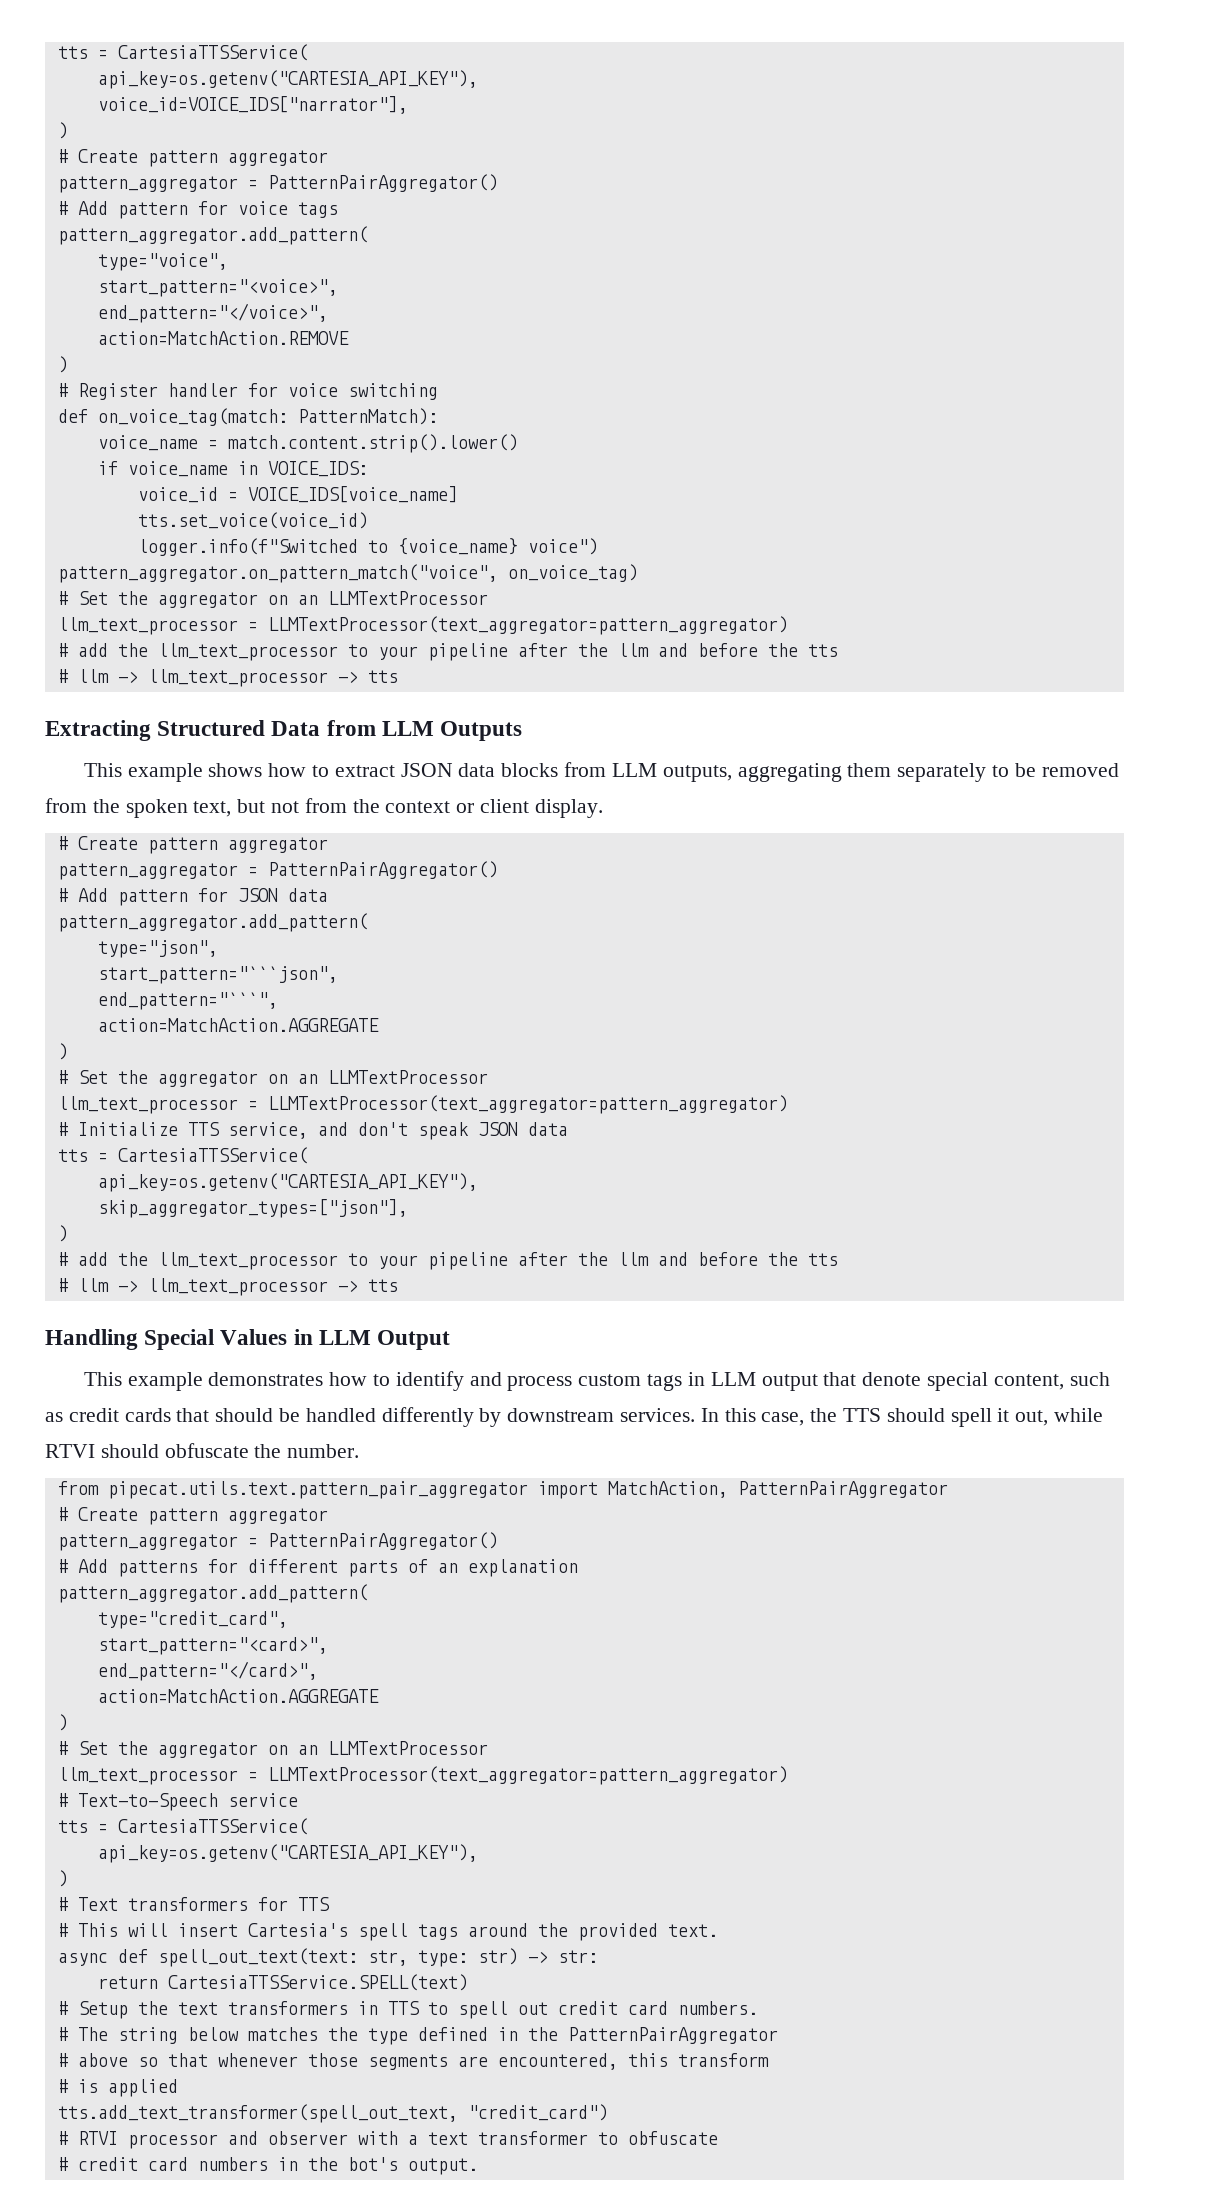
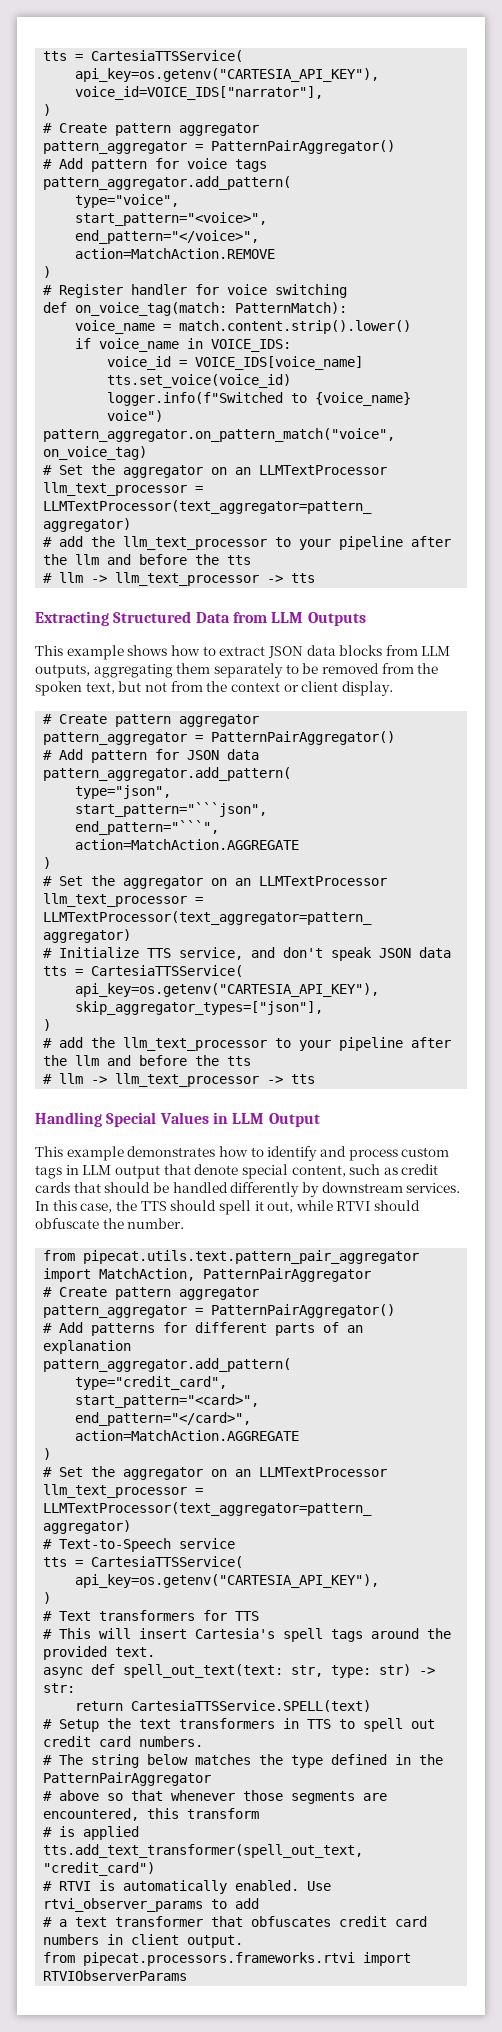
[127,2131,718,2149] [57,2157,68,2171] processor and observer with a text transformer to obfuscate // # -> [99,1880,332,1894] [43,1898,260,1912] [43,1916,332,1927] is automatically enabled. Use rtvi_observer_params to add // # a text transformer that obfuscates
[307,2157,398,2171] the bot's -> [131,1934,180,1945] client
(478, 2166) none -> [43,1952,412,1966] [43,1970,188,1981] // from pipecat.processors.frameworks.rtvi import RTVIObserverParams

